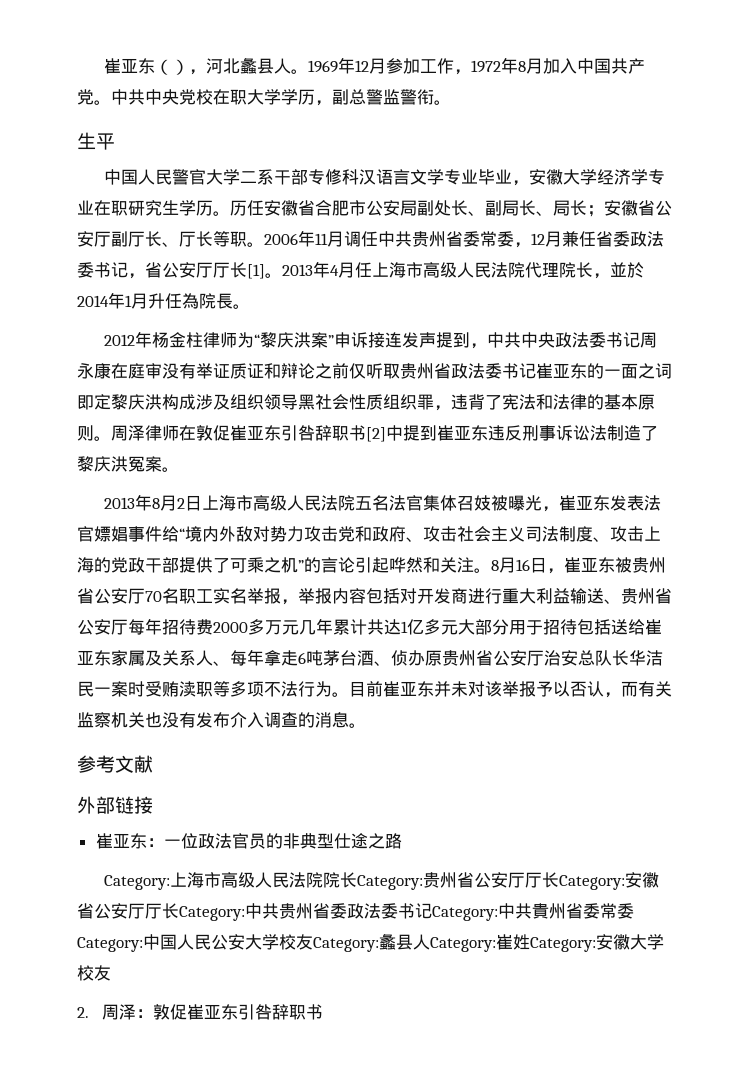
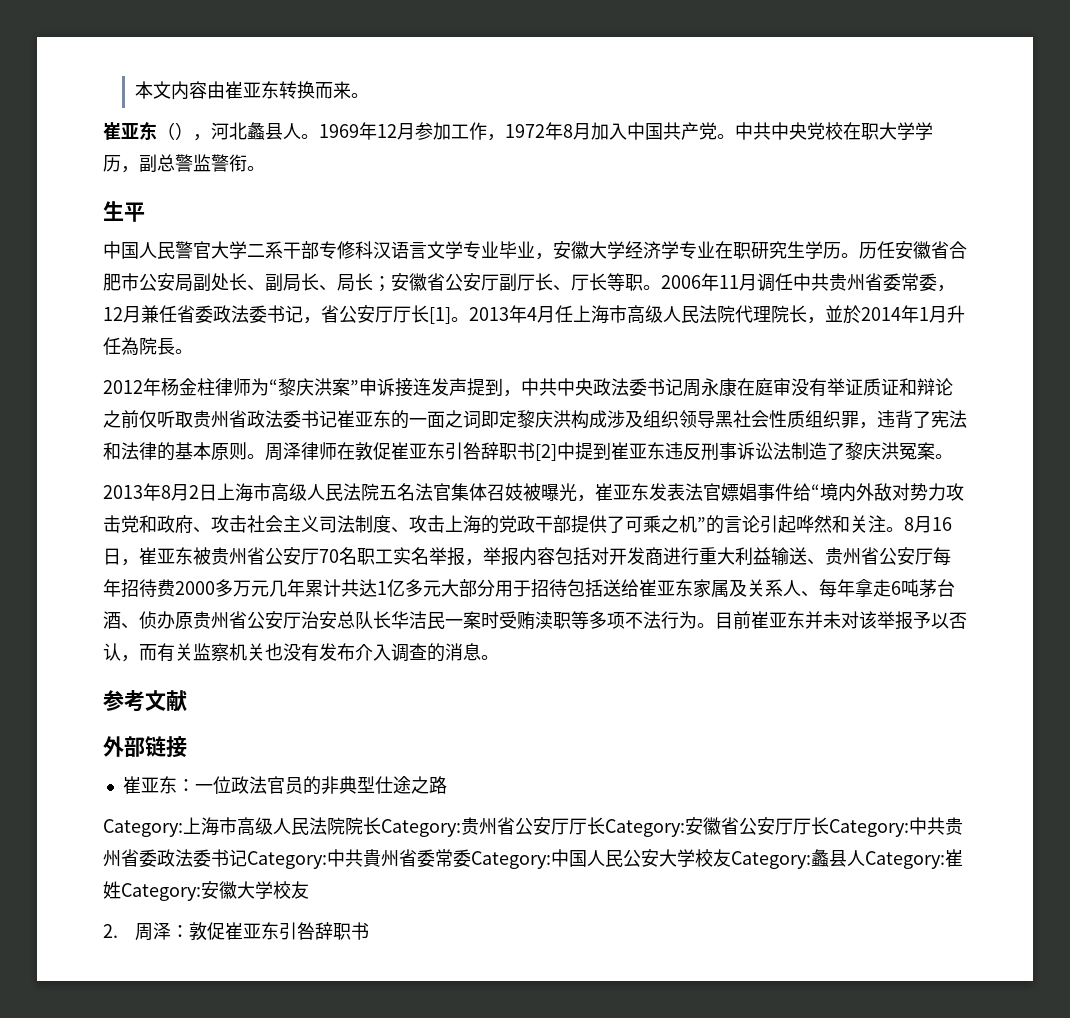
(103, 66) none -> [134,81,369,100] 本文内容由崔亚东转换而来。 //

